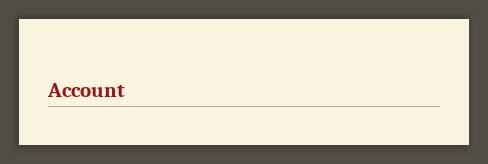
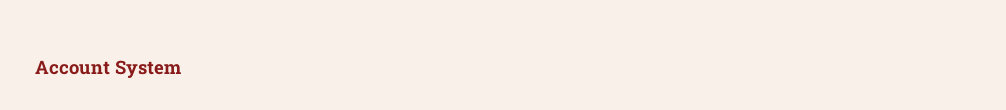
(125, 90) none -> [115,60,181,78] System

